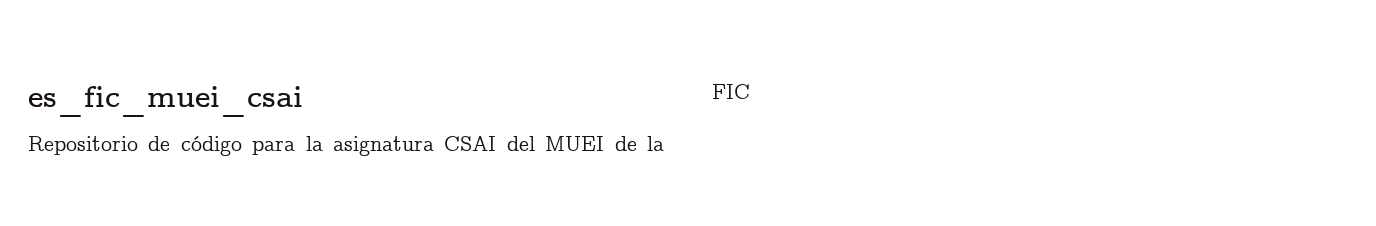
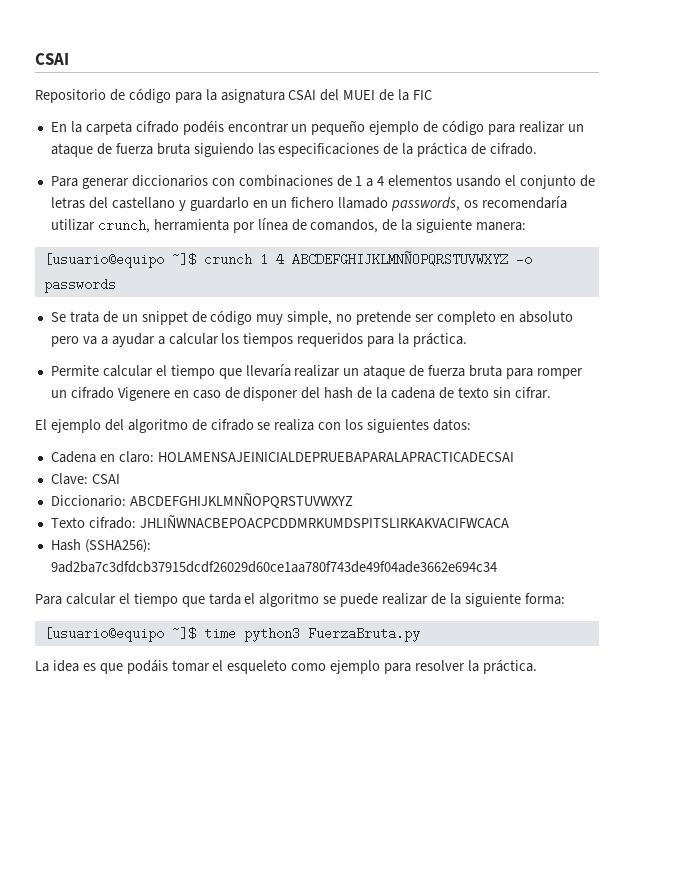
[28,86,303,117] es_fic_muei_csai -> [35,53,69,65] CSAI
(750, 91) none -> [50,120,584,135] [50,142,538,157] [50,175,595,189] [50,196,568,211] [50,218,527,233] [43,251,532,268] [43,278,116,293] [50,310,573,325] [50,332,468,347] [50,364,583,379] [50,387,551,401] [35,419,472,433] [50,451,514,463] [50,473,120,485] [50,493,353,509] [50,515,509,529] [50,539,151,553] [50,561,497,573] [35,593,565,607] [43,627,420,642] [35,659,537,674] // En la carpeta cifrado podéis encontrar un pequeño ejemplo de código para realizar un ataque de fuerza bruta siguiendo las especificaciones de la práctica de cifrado. // Para generar diccionarios con combinaciones de 1 a 4 elementos usando el conjunto de letras del castellano y guardarlo en un fichero llamado passwords, os recomendaría utilizar crunch, herramienta por línea de comandos, de la siguiente manera: // [usuario@equipo ~]$ crunch 1 4 ABCDEFGHIJKLMNÑOPQRSTUVWXYZ -o passwords // Se trata de un snippet de código muy simple, no pretende ser completo en absoluto pero va a ayudar a calcular los tiempos requeridos para la práctica. // Permite calcular el tiempo que llevaría realizar un ataque de fuerza bruta para romper un cifrado Vigenere en caso de disponer del hash de la cadena de texto sin cifrar. // El ejemplo del algoritmo de cifrado se realiza con los siguientes datos: // Cadena en claro: HOLAMENSAJEINICIALDEPRUEBAPARALAPRACTICADECSAI // Clave: CSAI // Diccionario: ABCDEFGHIJKLMNÑOPQRSTUVWXYZ // Texto cifrado: JHLIÑWNACBEPOACPCDDMRKUMDSPITSLIRKAKVACIFWCACA // Hash (SSHA256): 9ad2ba7c3dfdcb37915dcdf26029d60ce1aa780f743de49f04ade3662e694c34 // Para calcular el tiempo que tarda el algoritmo se puede realizar de la siguiente forma: // [usuario@equipo ~]$ time python3 FuerzaBruta.py // La idea es que podáis tomar el esqueleto como ejemplo para resolver la práctica.

